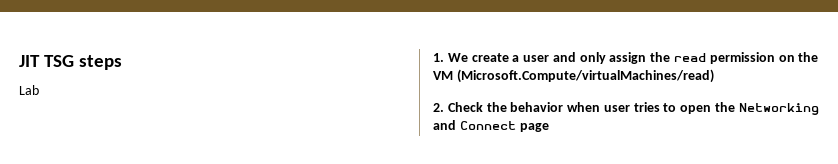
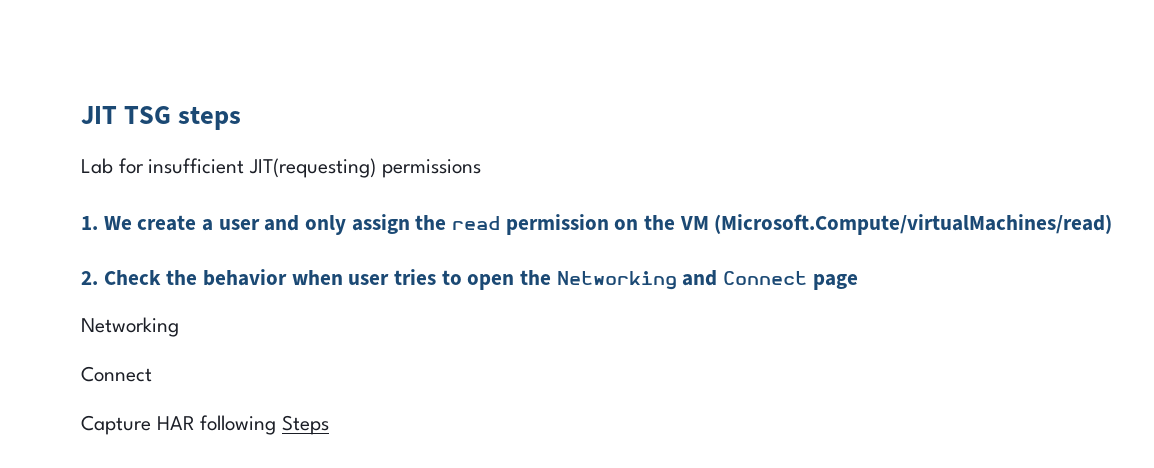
(39, 90) none -> [118,158,481,178] for insufficient JIT(requesting) permissions
(549, 127) none -> [81,317,179,337] [81,366,152,382] [81,415,330,435] // Networking // Connect // Capture HAR following Steps

